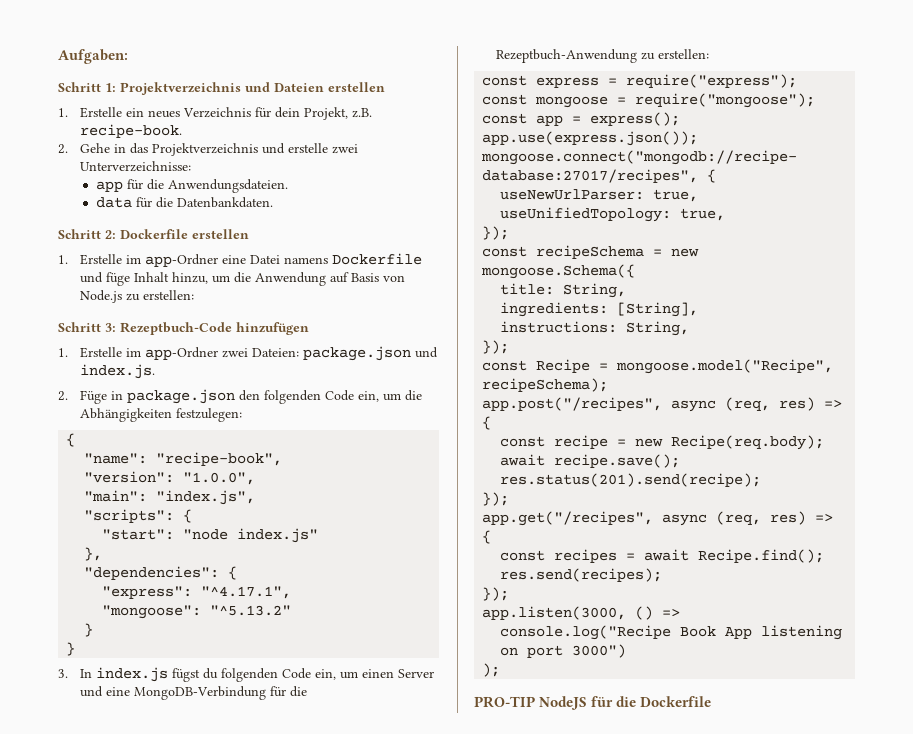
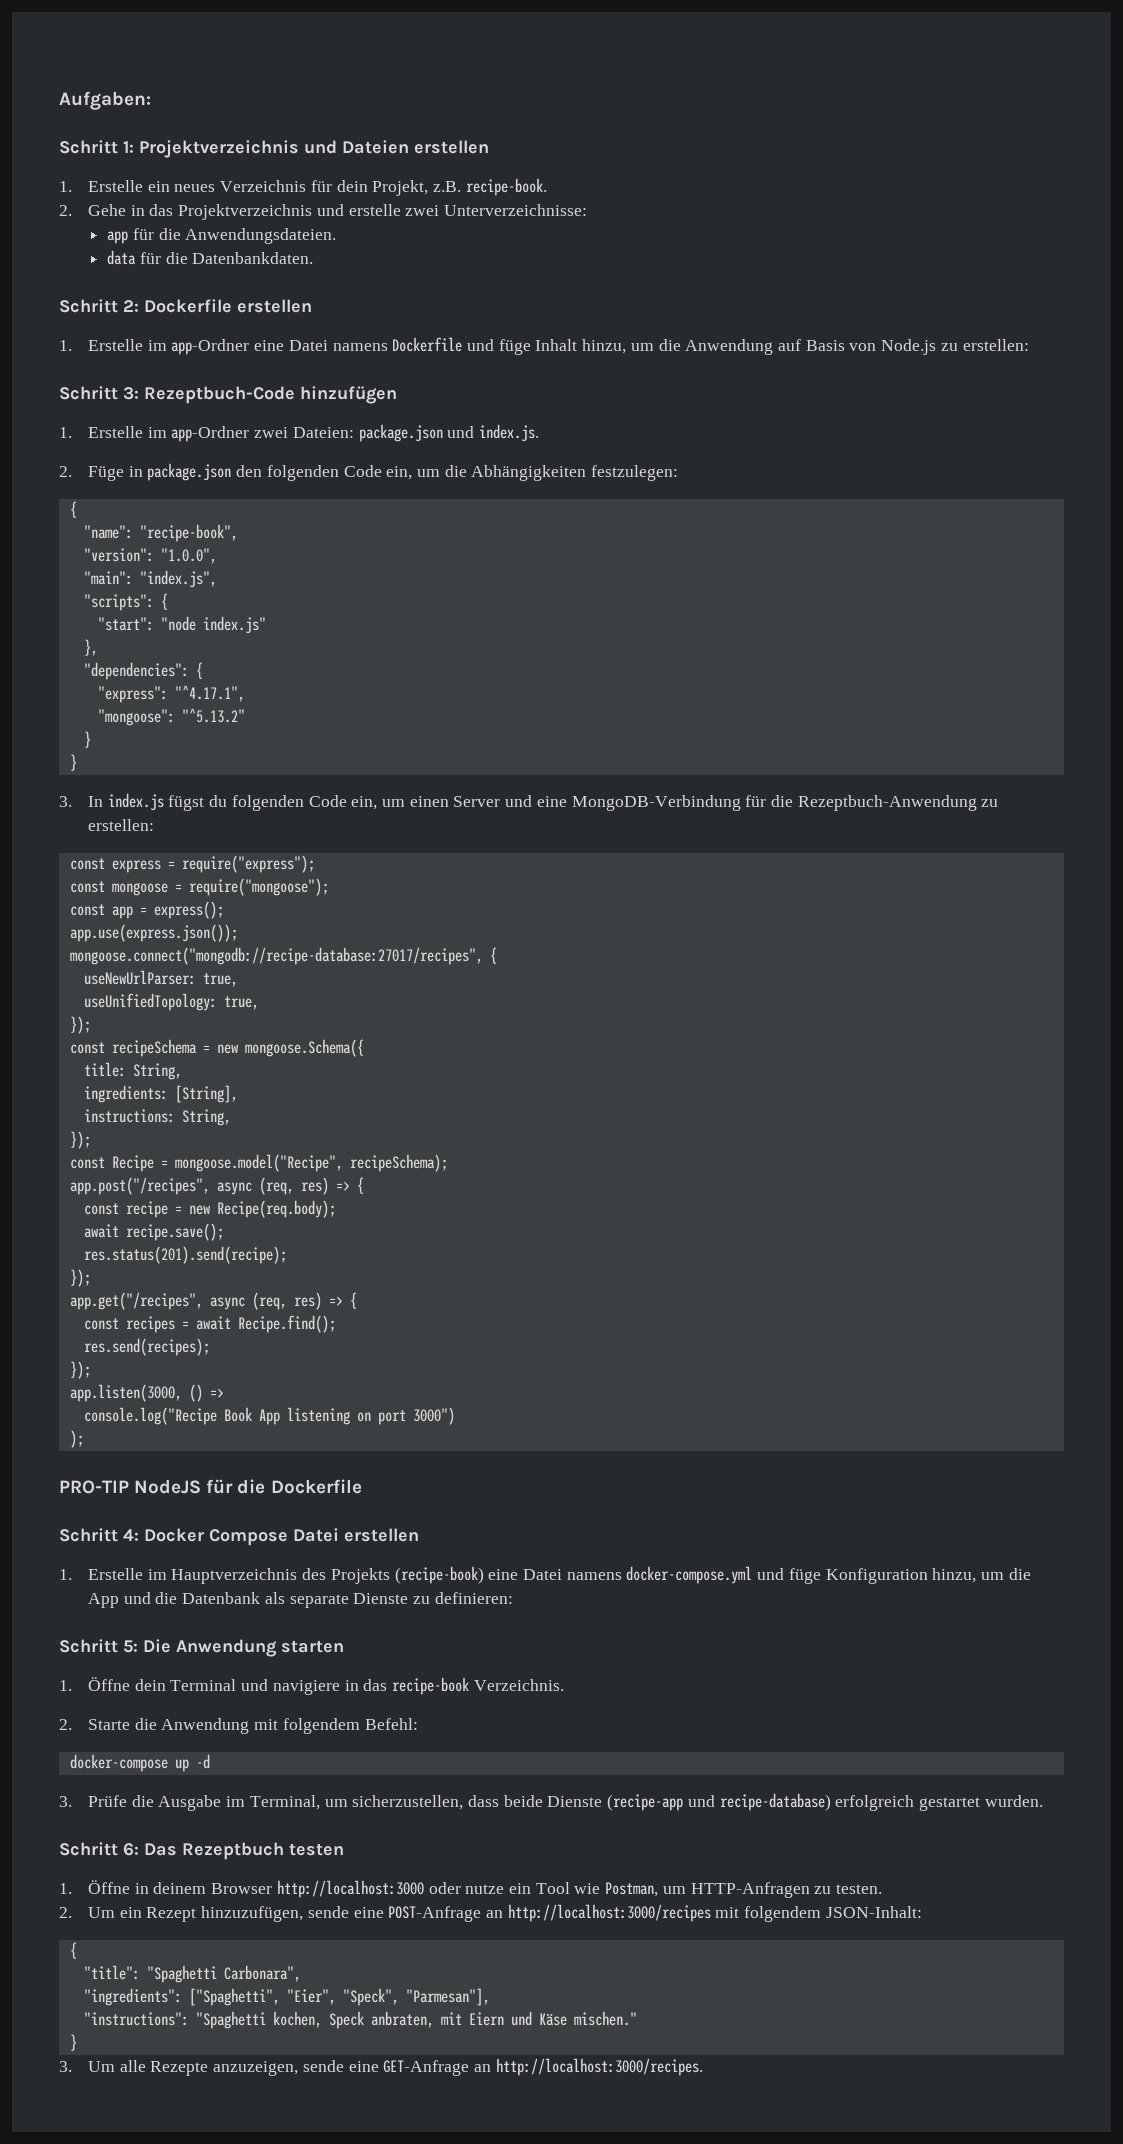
(712, 701) none -> [59,1528,419,1546] [59,1566,1031,1584] [87,1592,513,1608] [59,1639,344,1657] [59,1677,564,1695] [59,1718,418,1734] [69,1754,210,1772] [59,1793,1043,1811] [59,1842,344,1860] [59,1880,883,1898] [59,1904,922,1922] [69,1942,77,1959] [83,1965,301,1983] [83,1988,490,2006] [83,2011,637,2029] [69,2034,77,2051] [59,2058,703,2076] // Schritt 4: Docker Compose Datei erstellen // 1. Erstelle im Hauptverzeichnis des Projekts (recipe-book) eine Datei namens docker-compose.yml und füge Konfiguration hinzu, um die App und die Datenbank als separate Dienste zu definieren: // Schritt 5: Die Anwendung starten // 1. Öffne dein Terminal und navigiere in das recipe-book Verzeichnis. // 2. Starte die Anwendung mit folgendem Befehl: // docker-compose up -d // 3. Prüfe die Ausgabe im Terminal, um sicherzustellen, dass beide Dienste (recipe-app und recipe-database) erfolgreich gestartet wurden. // Schritt 6: Das Rezeptbuch testen // 1. Öffne in deinem Browser http://localhost:3000 oder nutze ein Tool wie Postman, um HTTP-Anfragen zu testen. // 2. Um ein Rezept hinzuzufügen, sende eine POST-Anfrage an http://localhost:3000/recipes mit folgendem JSON-Inhalt: // { // "title": "Spaghetti Carbonara", // "ingredients": ["Spaghetti", "Eier", "Speck", "Parmesan"], // "instructions": "Spaghetti kochen, Speck anbraten, mit Eiern und Käse mischen." // } // 3. Um alle Rezepte anzuzeigen, sende eine GET-Anfrage an http://localhost:3000/recipes.

